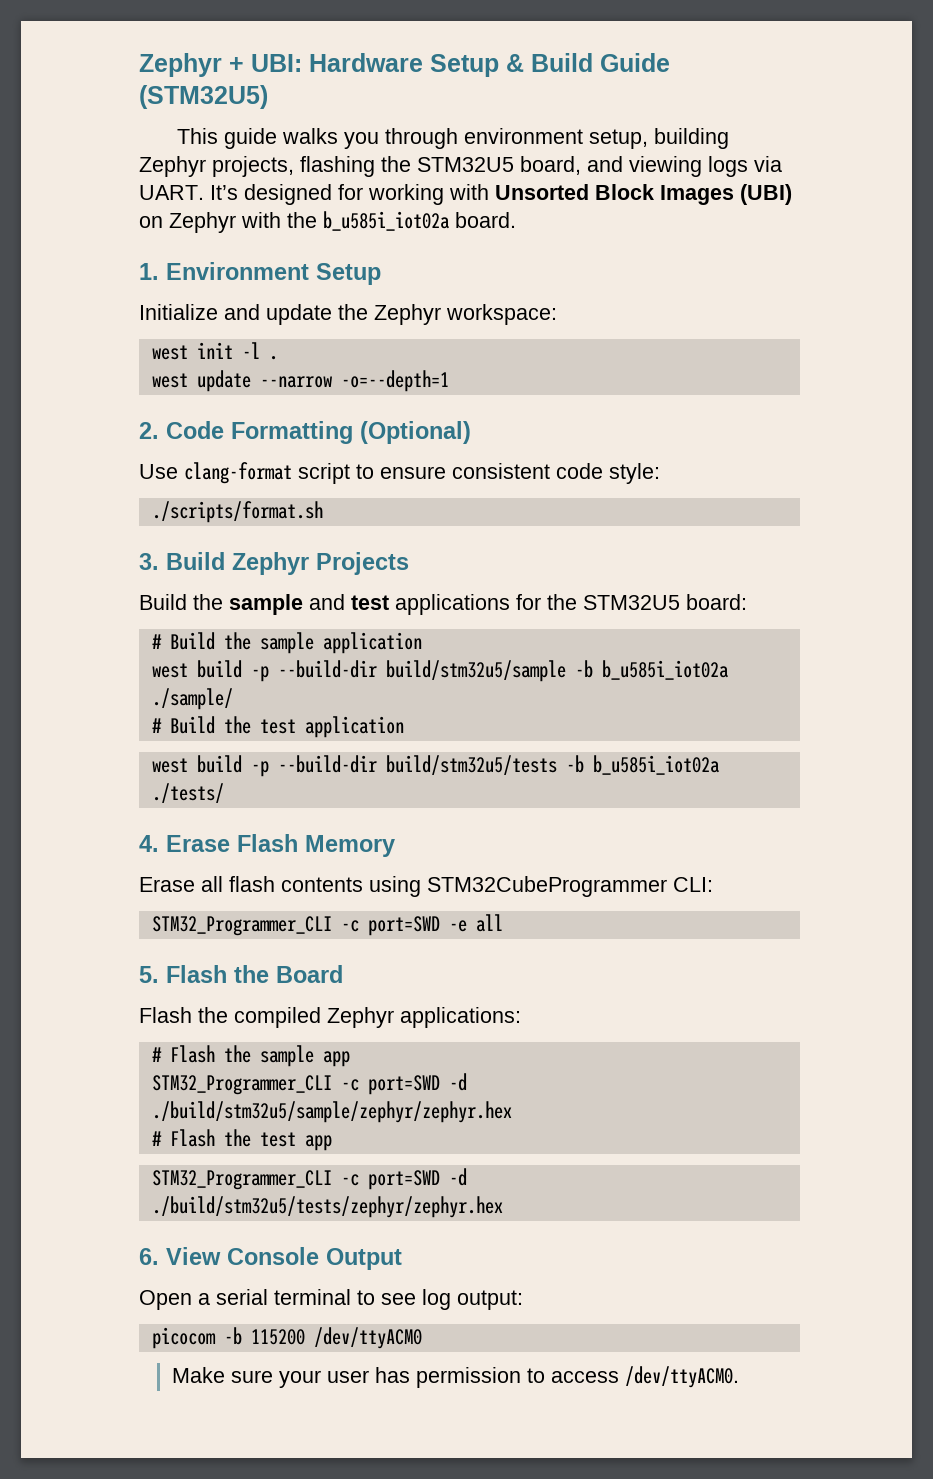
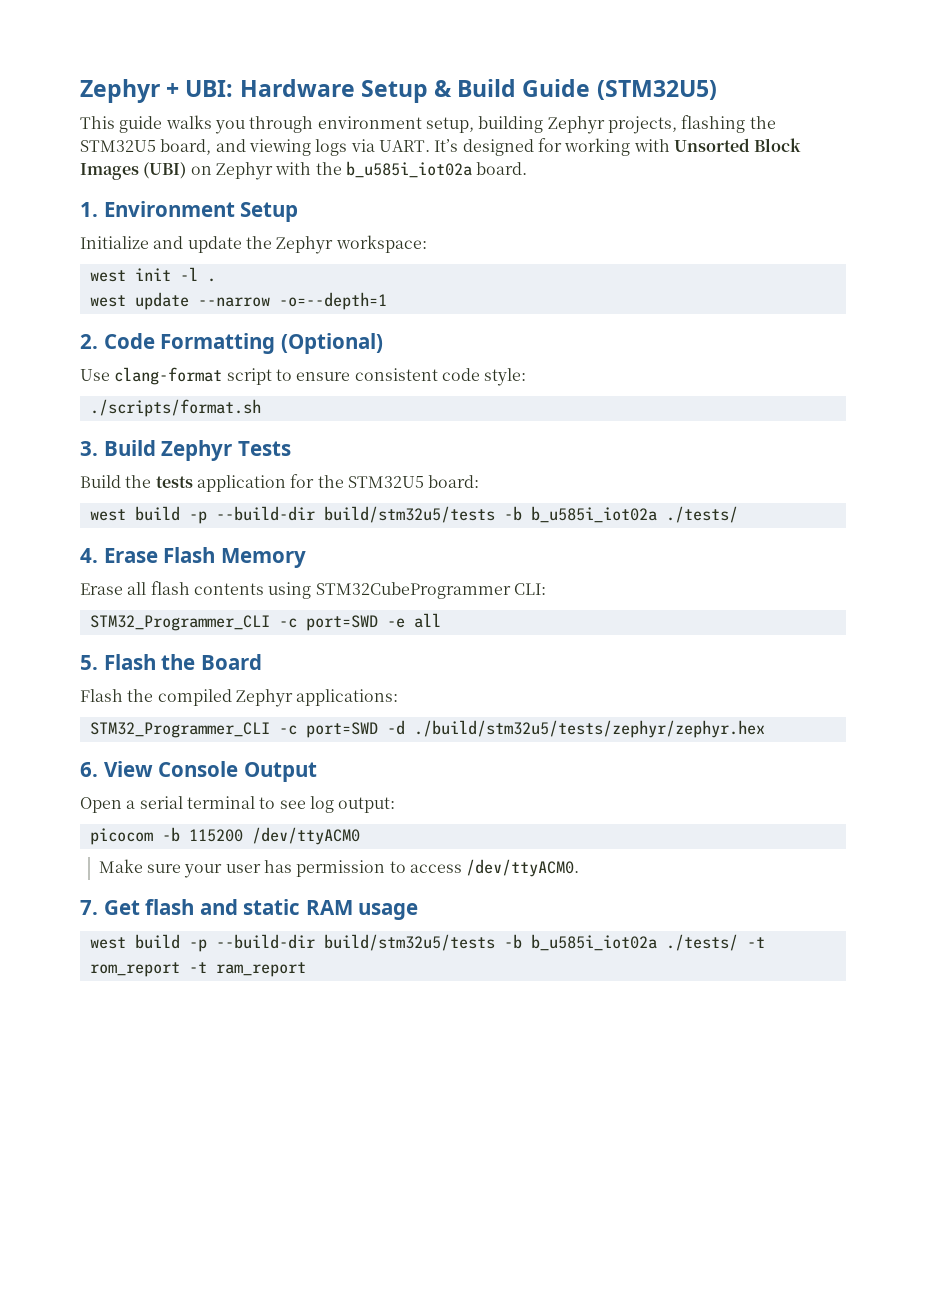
[316,552,409,575] [139,594,510,615] Projects // Build the sample and test applications -> [237,441,291,456] [80,475,286,492] Tests // Build the tests application
[151,632,422,654] [151,660,729,682] [151,688,233,710] [151,716,404,738] // # Build the sample application // west build -p --build-dir build/stm32u5/sample -b b_u585i_iot02a ./sample/ // # Build the test application -> (480, 481) none
[151,1045,350,1067] [151,1073,467,1095] [151,1101,512,1123] [151,1129,332,1151] // # Flash the sample app // STM32_Programmer_CLI -c port=SWD -d ./build/stm32u5/sample/zephyr/zephyr.hex // # Flash the test app -> (399, 697) none
(740, 1377) none -> [80,899,419,920] [89,934,765,952] [89,962,306,977] // 7. Get flash and static RAM usage // west build -p --build-dir build/stm32u5/tests -b b_u585i_iot02a ./tests/ -t rom_report -t ram_report

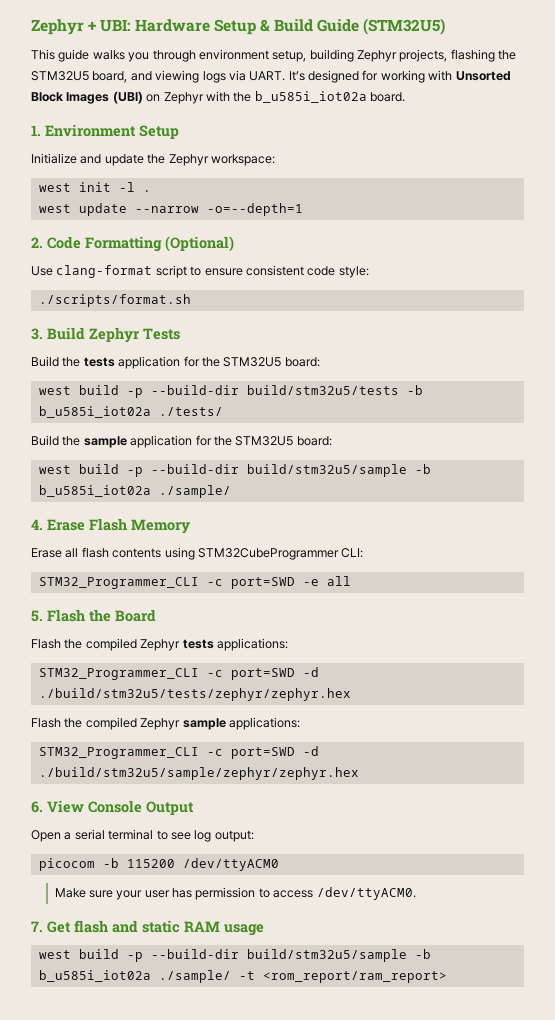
(738, 514) none -> [31,435,332,448] [38,464,431,477] [38,485,231,498] // Build the sample application for the STM32U5 board: // west build -p --build-dir build/stm32u5/sample -b b_u585i_iot02a ./sample/
(293, 698) none -> [182,639,214,649] tests
(765, 729) none -> [31,717,300,730] [38,746,319,759] [38,767,359,780] // Flash the compiled Zephyr sample applications: // STM32_Programmer_CLI -c port=SWD -d ./build/stm32u5/sample/zephyr/zephyr.hex
[323,934,765,951] [89,962,306,977] build/stm32u5/tests -b b_u585i_iot02a ./tests/ -t rom_report -t ram_report -> [246,949,431,962] [38,970,447,983] build/stm32u5/sample -b b_u585i_iot02a ./sample/ -t <rom_report/ram_report>

